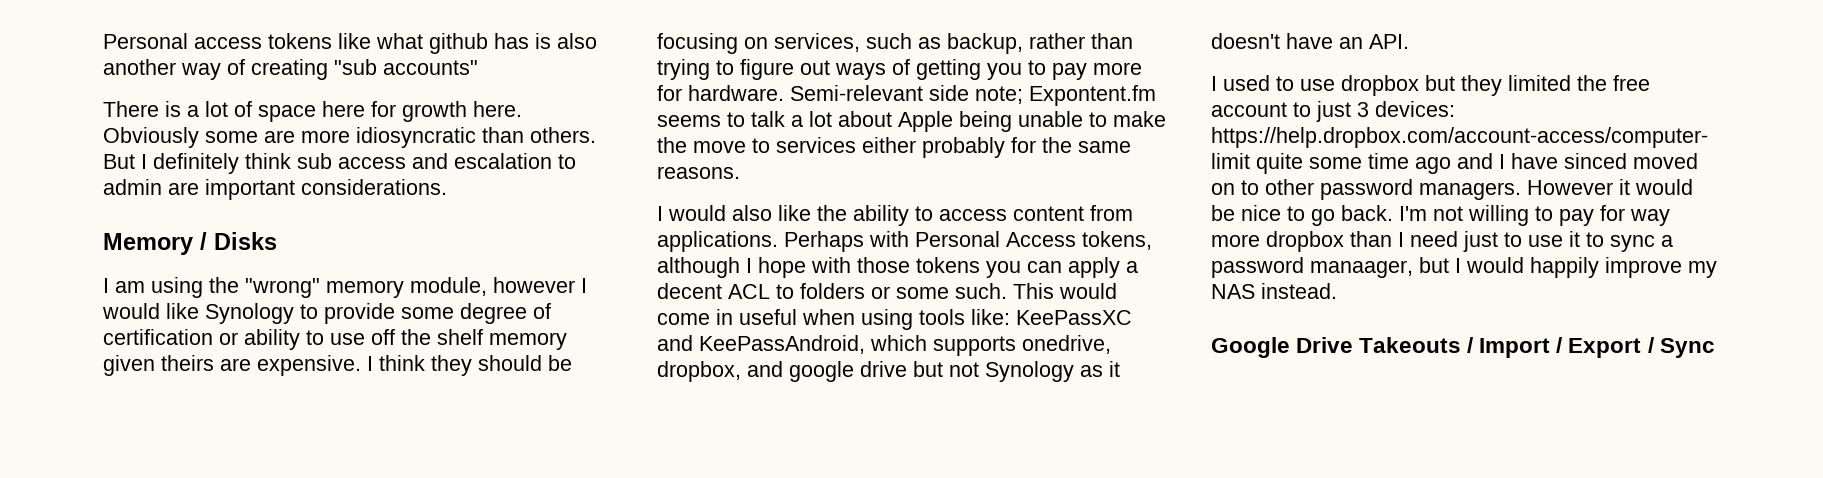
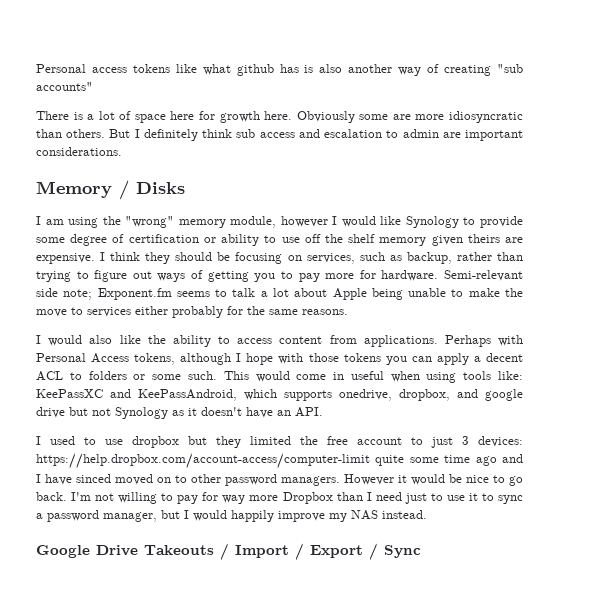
[1029,85,1156,106] Expontent.fm -> [97,288,172,300] Exponent.fm
[1266,231,1344,252] dropbox -> [282,492,333,504] Dropbox
[1310,260,1413,278] manaager, -> [103,512,157,522] manager,

